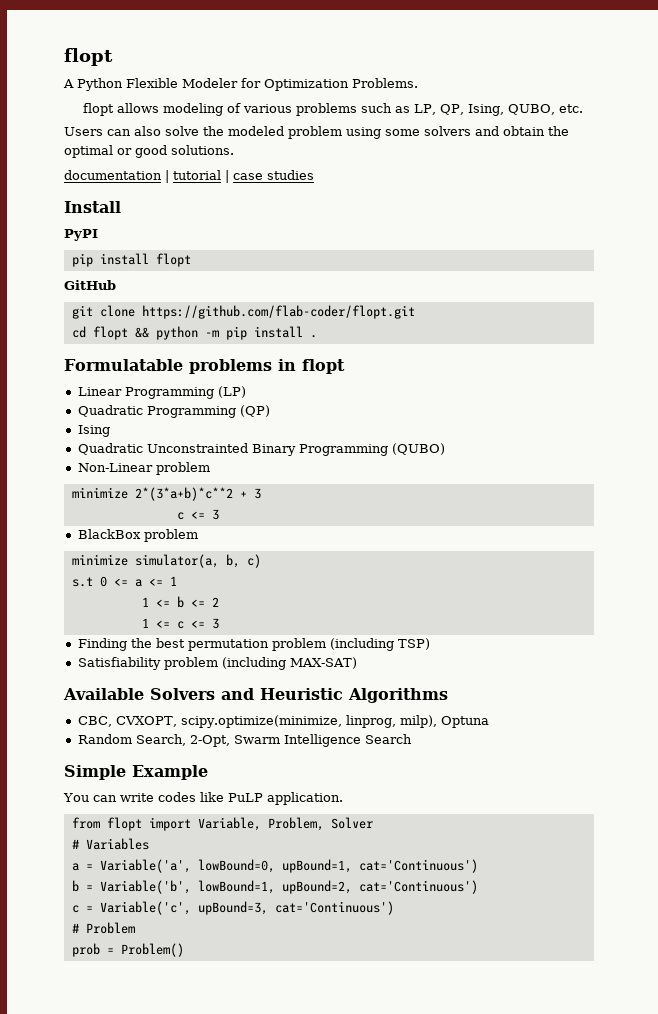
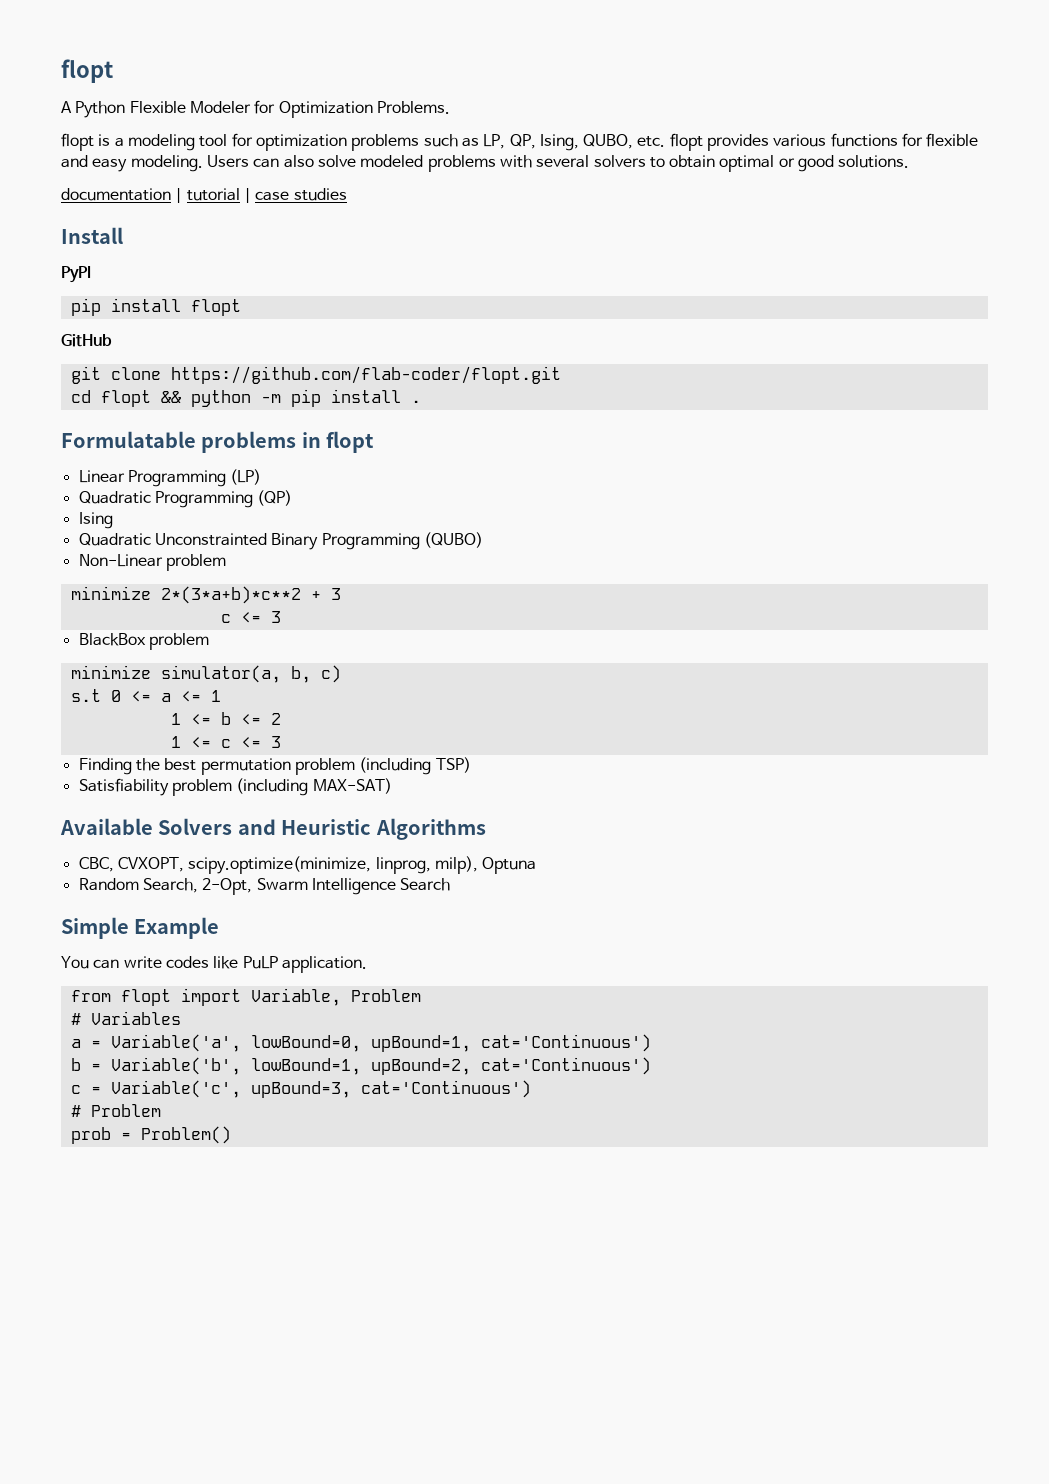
[116,103,292,116] allows modeling of various -> [98,133,347,151] is a modeling tool for optimization
[64,126,569,139] // Users can also solve the modeled problem using some solvers and obtain the -> [669,133,979,151] [61,155,716,172] flopt provides various functions for flexible and easy modeling. Users can also solve modeled problems with several solvers to obtain
[267,817,373,831] Problem, Solver -> [350,989,421,1002] Problem

